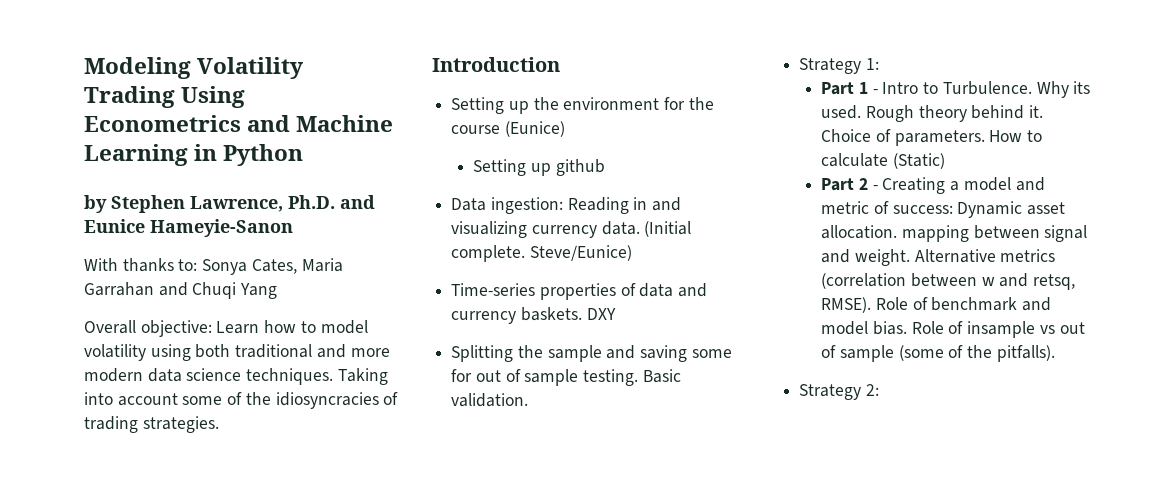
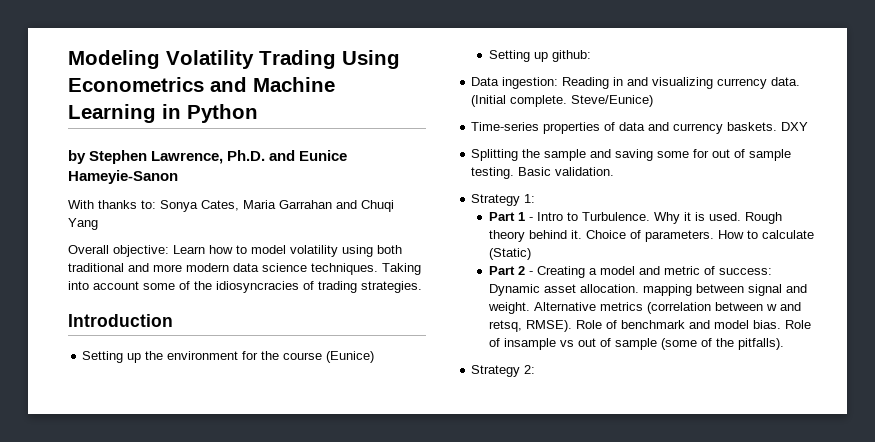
[555,159,605,176] github -> [551,50,591,62] github:
[1073,81,1091,94] its -> [683,212,705,221] it is

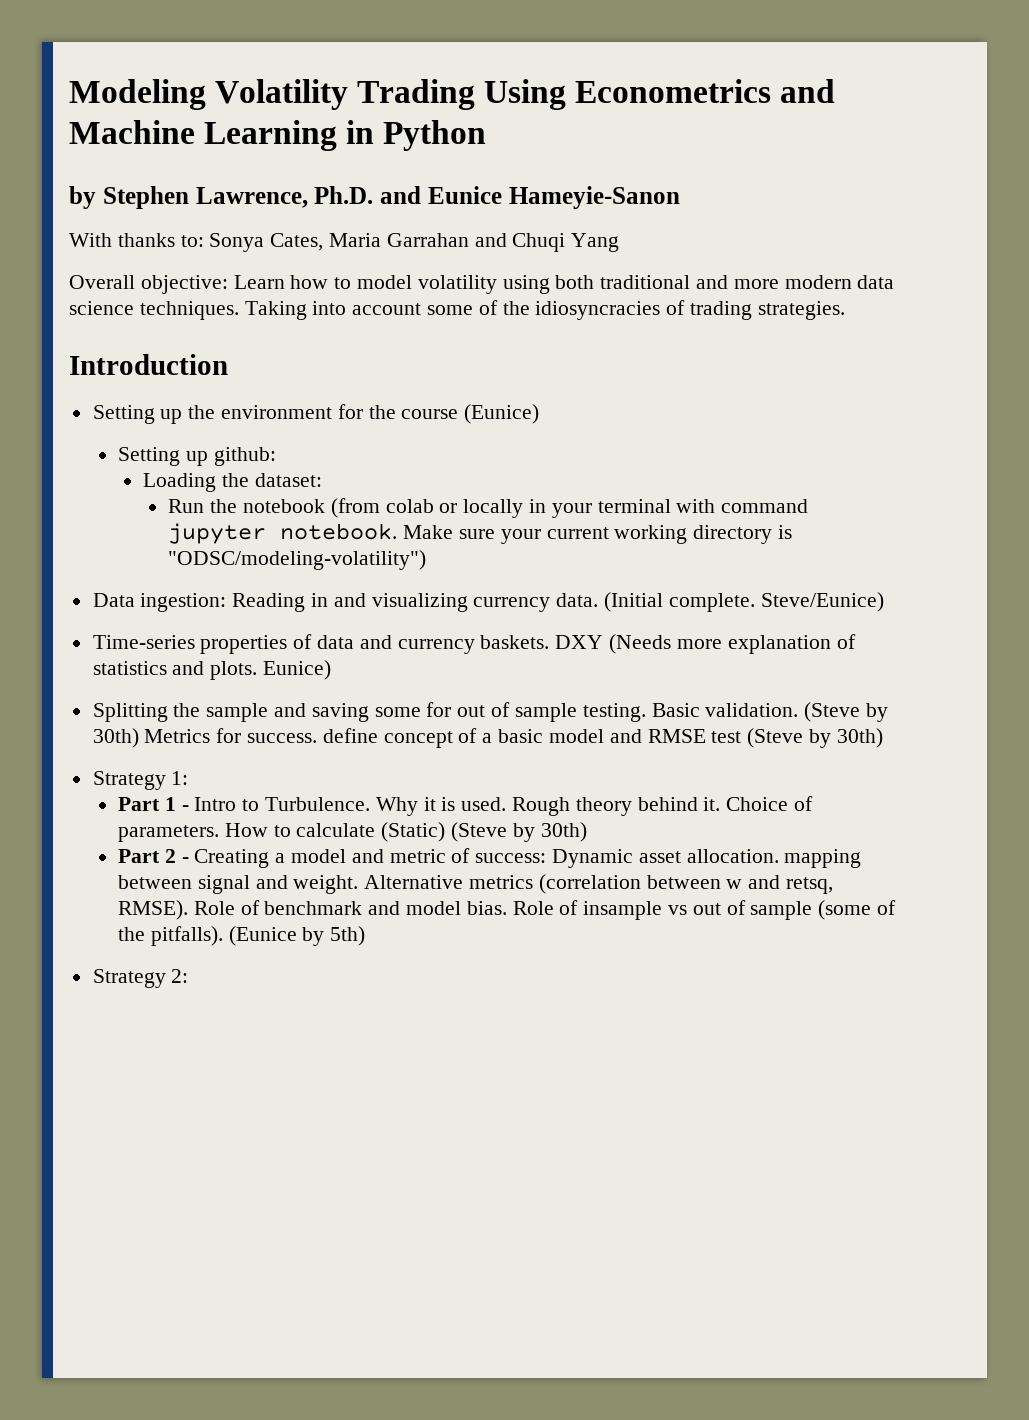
(591, 56) none -> [143,473,322,492] [168,498,809,518] [168,523,793,544] [168,550,427,570] // Loading the dataset: // Run the notebook (from colab or locally in your terminal with command jupyter notebook. Make sure your current working directory is "ODSC/modeling-volatility")
(809, 126) none -> [609,634,856,654] [92,660,332,680] (Needs more explanation of statistics and plots. Eunice)
(615, 171) none -> [804,702,888,722] [92,728,883,748] (Steve by 30th) Metrics for success. define concept of a basic model and RMSE test (Steve by 30th)
(531, 254) none -> [450,822,587,842] (Steve by 30th)
(784, 344) none -> [228,926,366,946] (Eunice by 5th)

